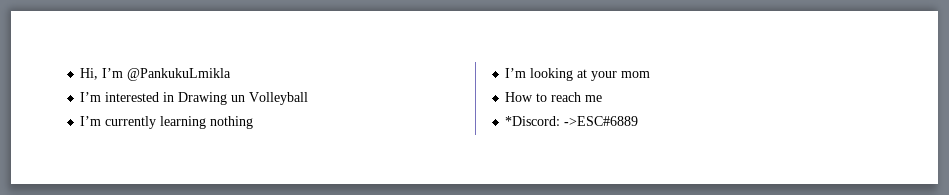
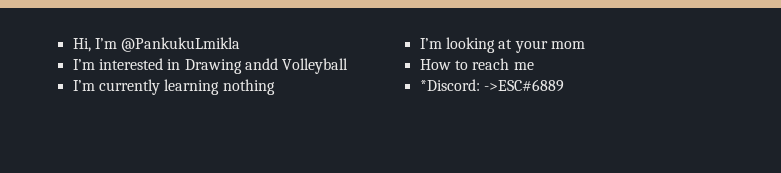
[231,95,246,102] un -> [244,58,278,70] andd

